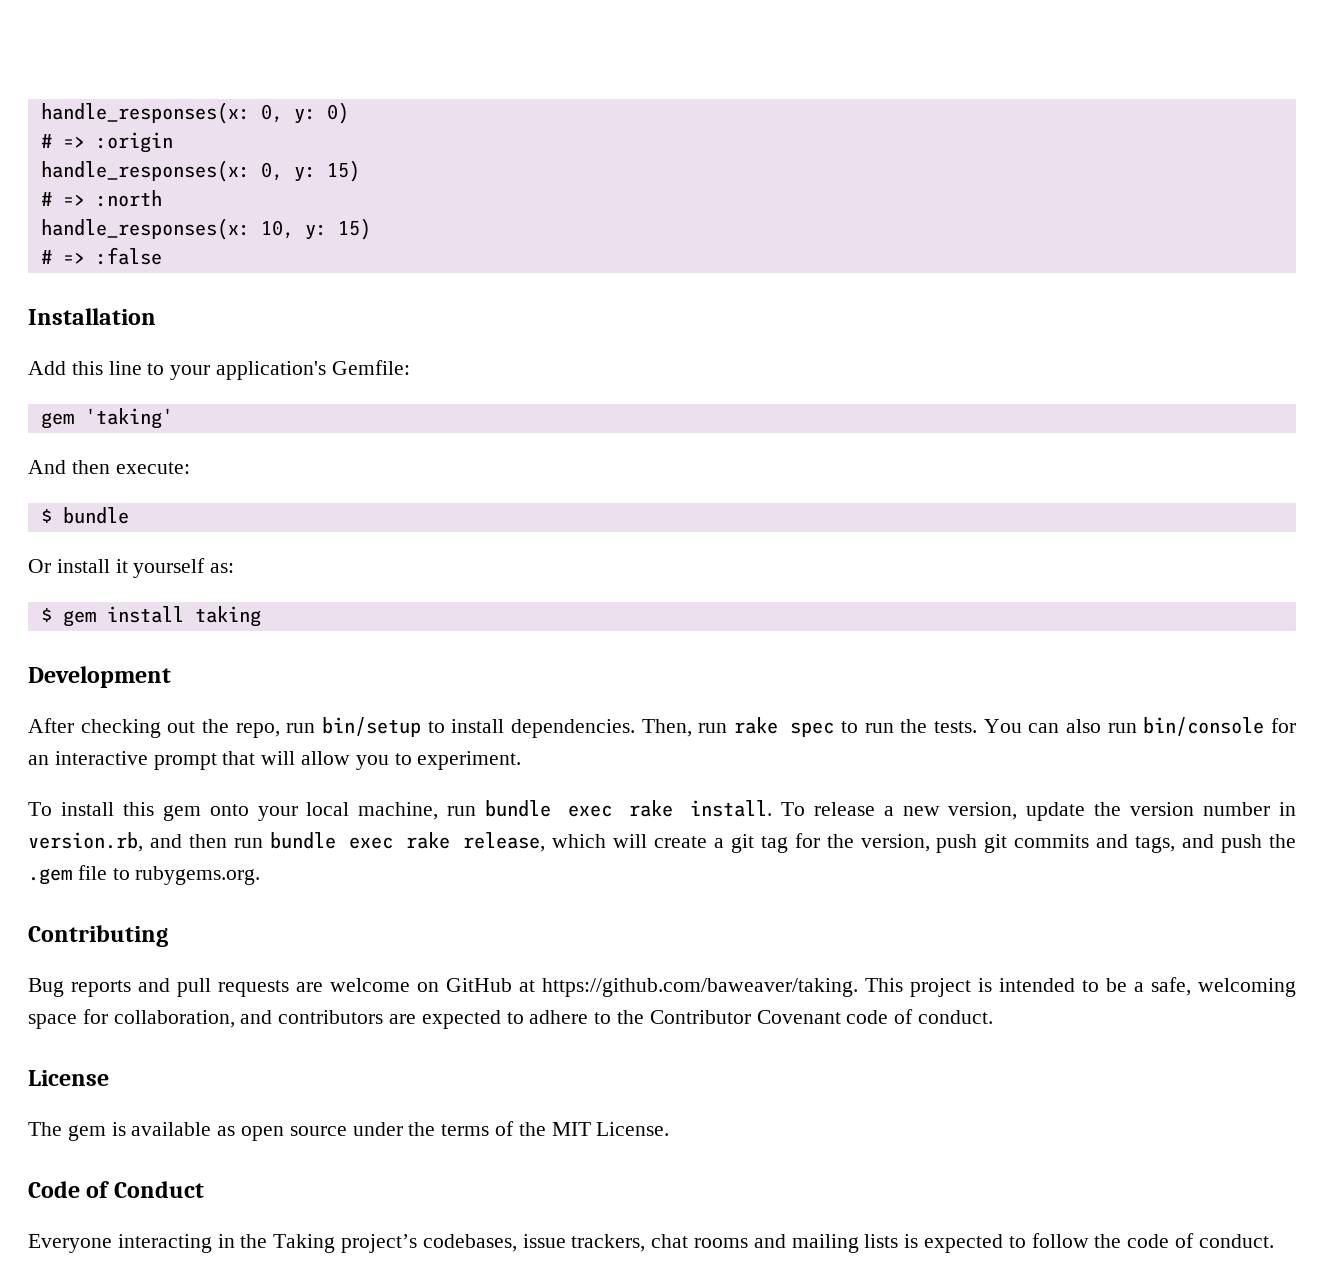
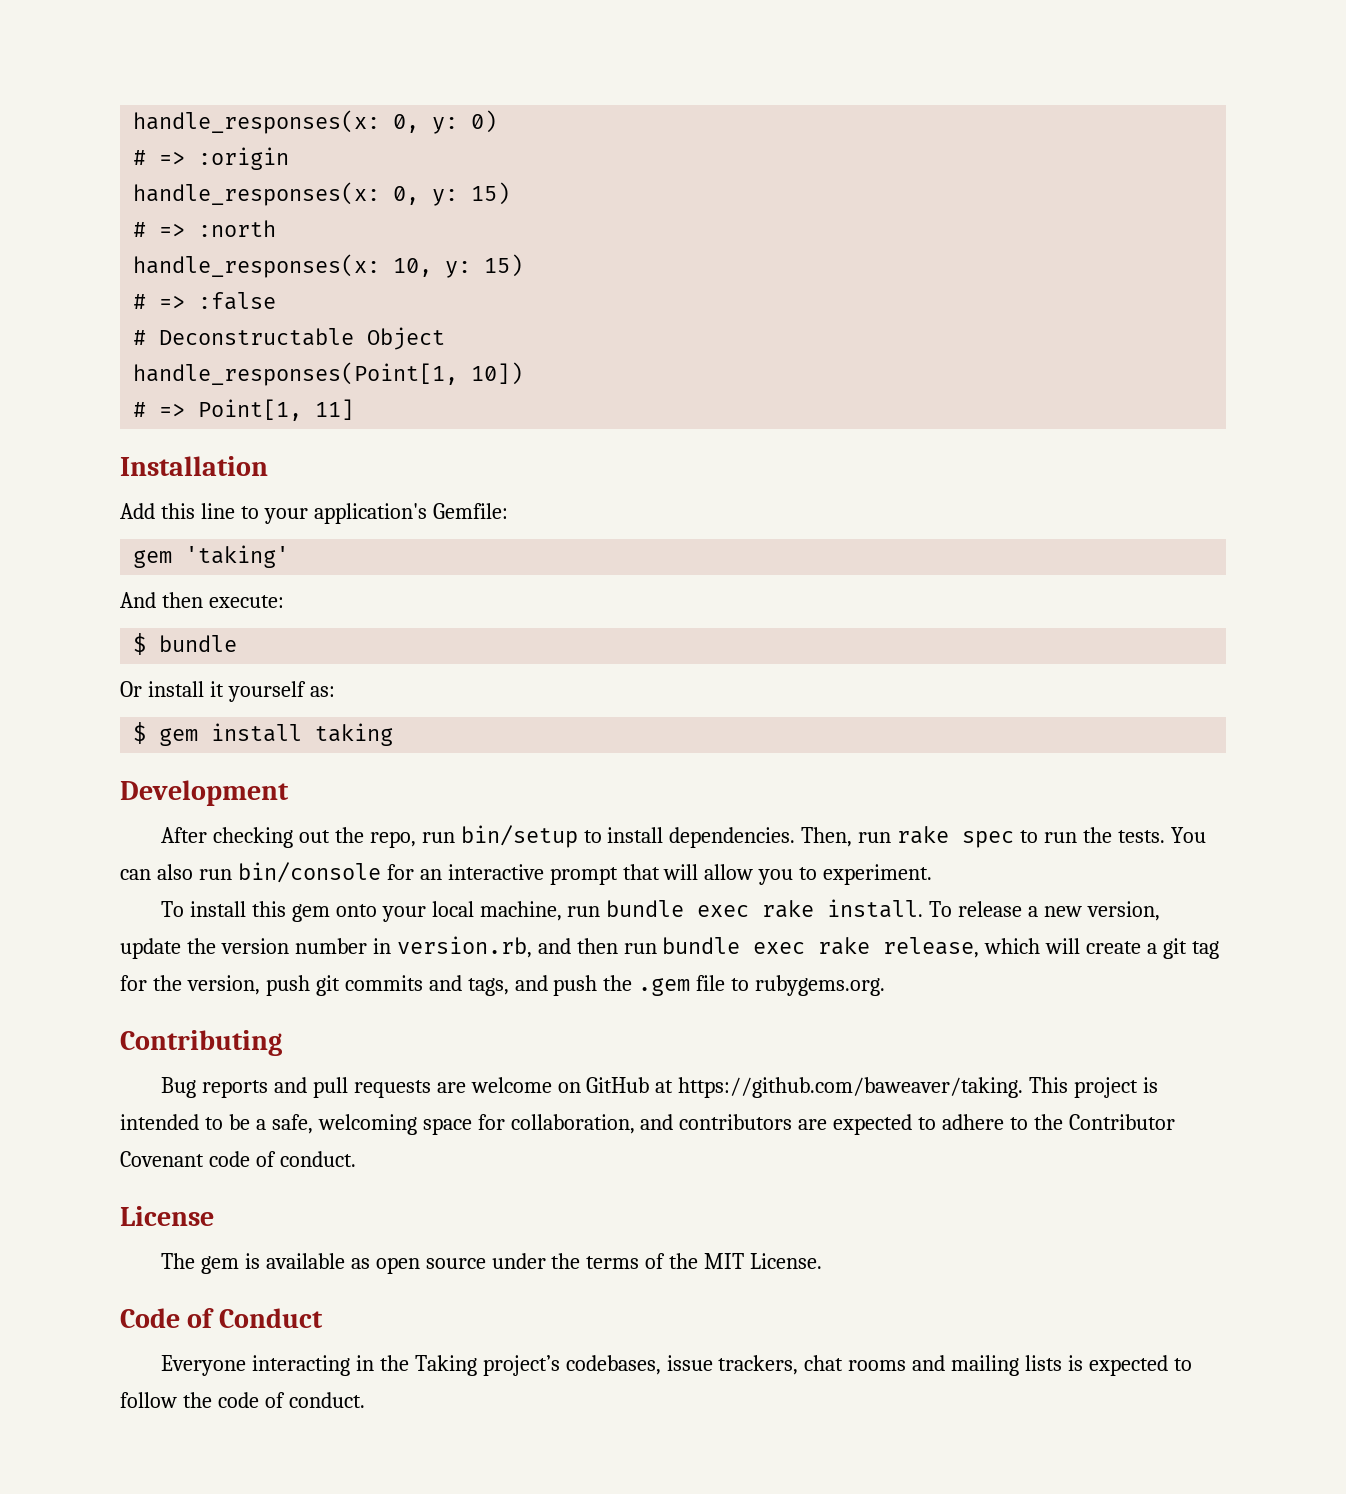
(162, 256) none -> [133,327,446,350] [133,362,524,386] [133,399,355,421] // # Deconstructable Object // handle_responses(Point[1, 10]) // # => Point[1, 11]

